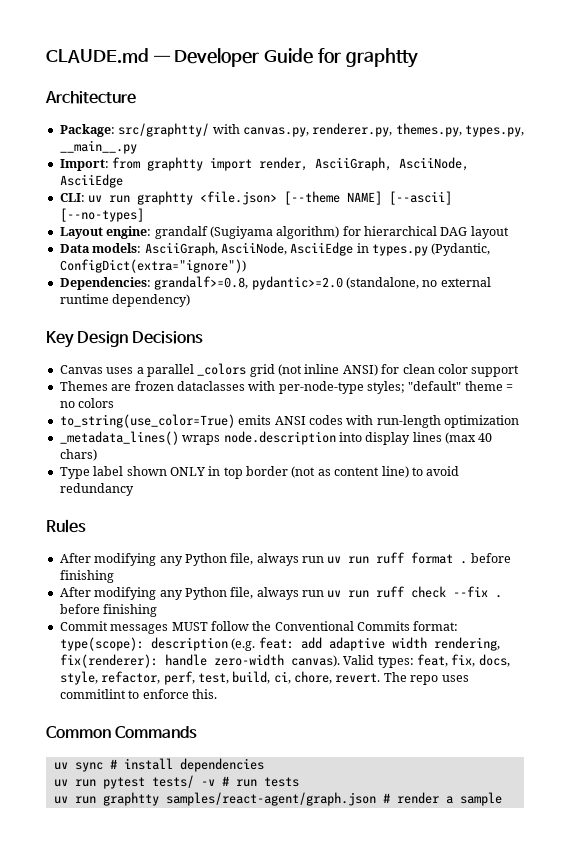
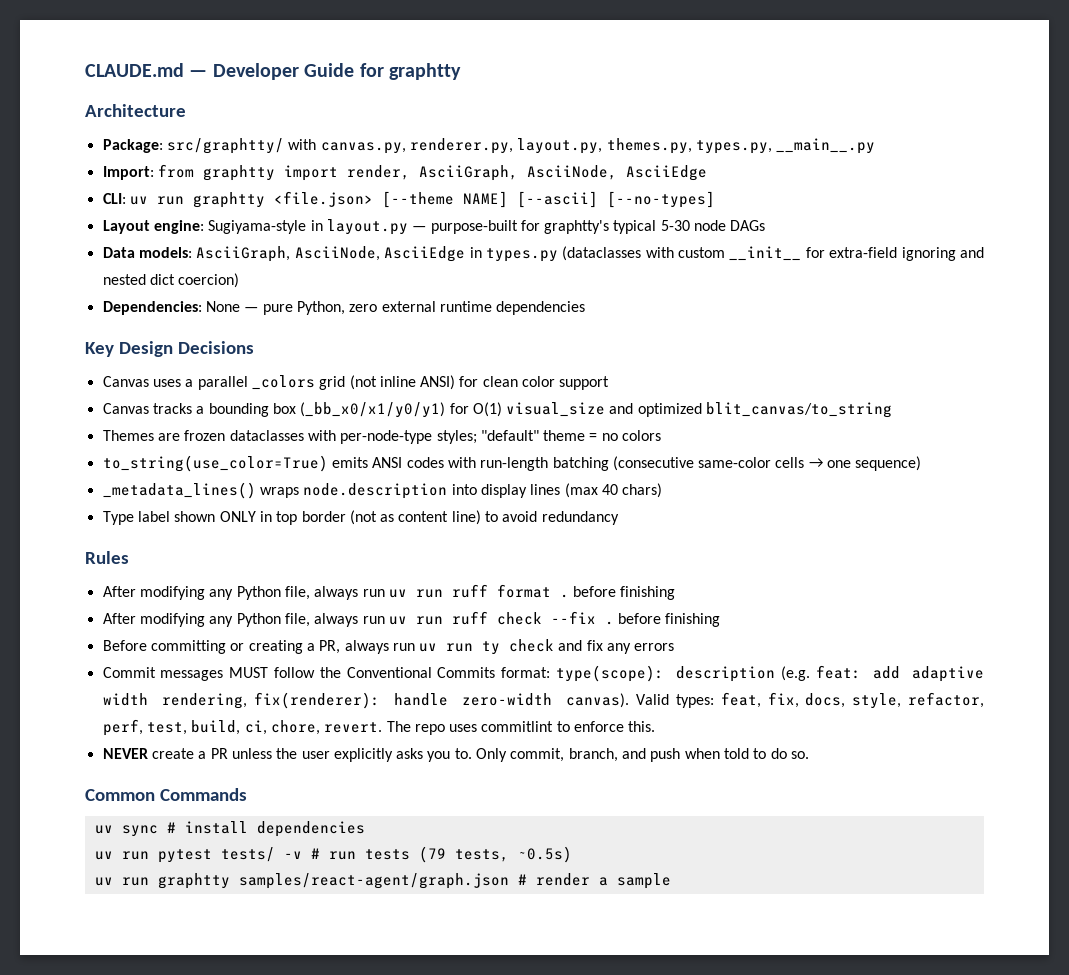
(393, 130) none -> [517,138,603,154] layout.py,
[154,226,509,239] grandalf (Sugiyama algorithm) for hierarchical DAG layout -> [208,219,766,235] Sugiyama-style in layout.py — purpose-built for graphtty's typical 5-30 node DAGs
[431,243,491,256] [59,259,246,273] [59,276,438,290] (Pydantic, ConfigDict(extra="ignore")) // Dependencies: grandalf>=0.8, pydantic>=2.0 (standalone, no -> [562,246,984,261] [102,273,240,288] [102,301,378,315] (dataclasses with custom __init__ for extra-field ignoring and nested dict coercion) // Dependencies: None — pure Python, zero
[112,294,191,307] dependency) -> [496,301,586,315] dependencies
(520, 371) none -> [102,402,893,418] // Canvas tracks a bounding box (_bb_x0/x1/y0/y1) for O(1) visual_size and optimized blit_canvas/to_string
[444,415,519,428] optimization -> [552,456,922,471] batching (consecutive same-color cells → one sequence)
(158, 610) none -> [102,639,675,655] // Before committing or creating a PR, always run uv run ty check and fix any errors
(217, 694) none -> [102,748,810,762] // NEVER create a PR unless the user explicitly asks you to. Only commit, branch, and push when told to do so.
(299, 782) none -> [418,846,572,863] (79 tests, ~0.5s)

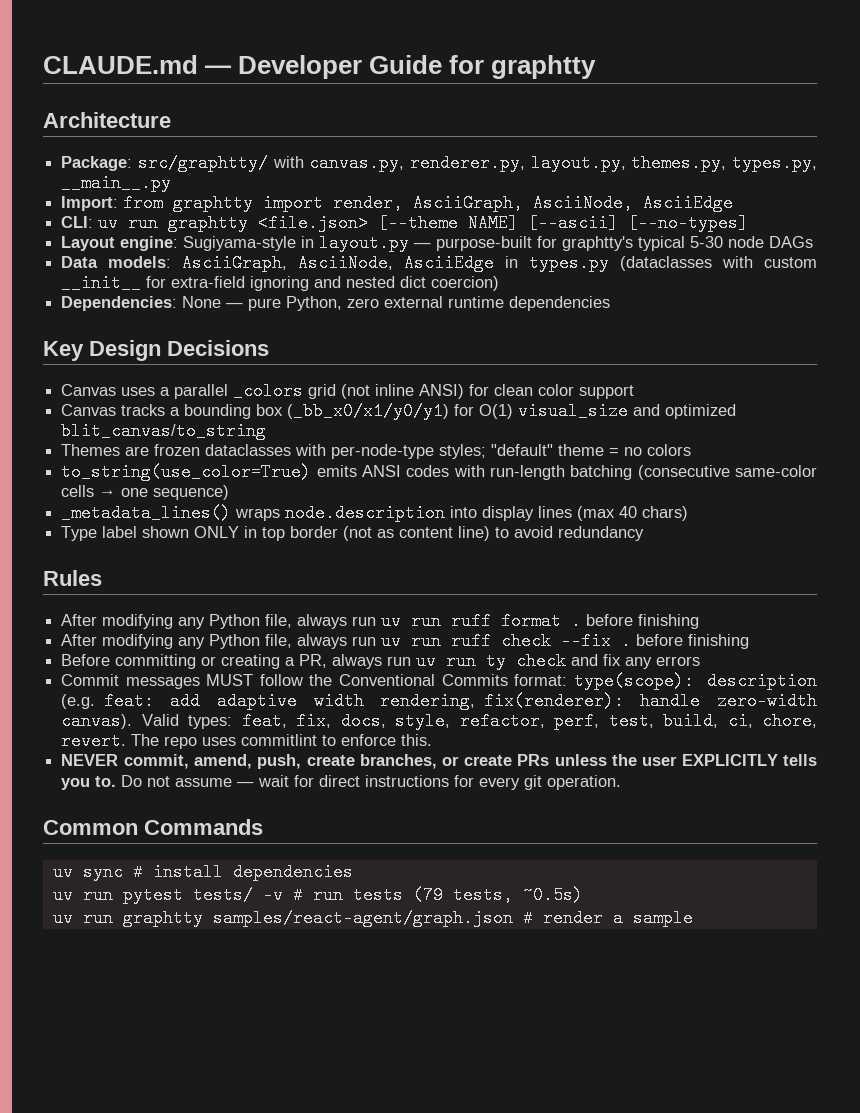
[151,748,810,762] create a PR unless the user explicitly asks you to. Only commit, branch, and push when told to do so. -> [123,754,818,769] [61,775,622,790] commit, amend, push, create branches, or create PRs unless the user EXPLICITLY tells you to. Do not assume — wait for direct instructions for every git operation.

